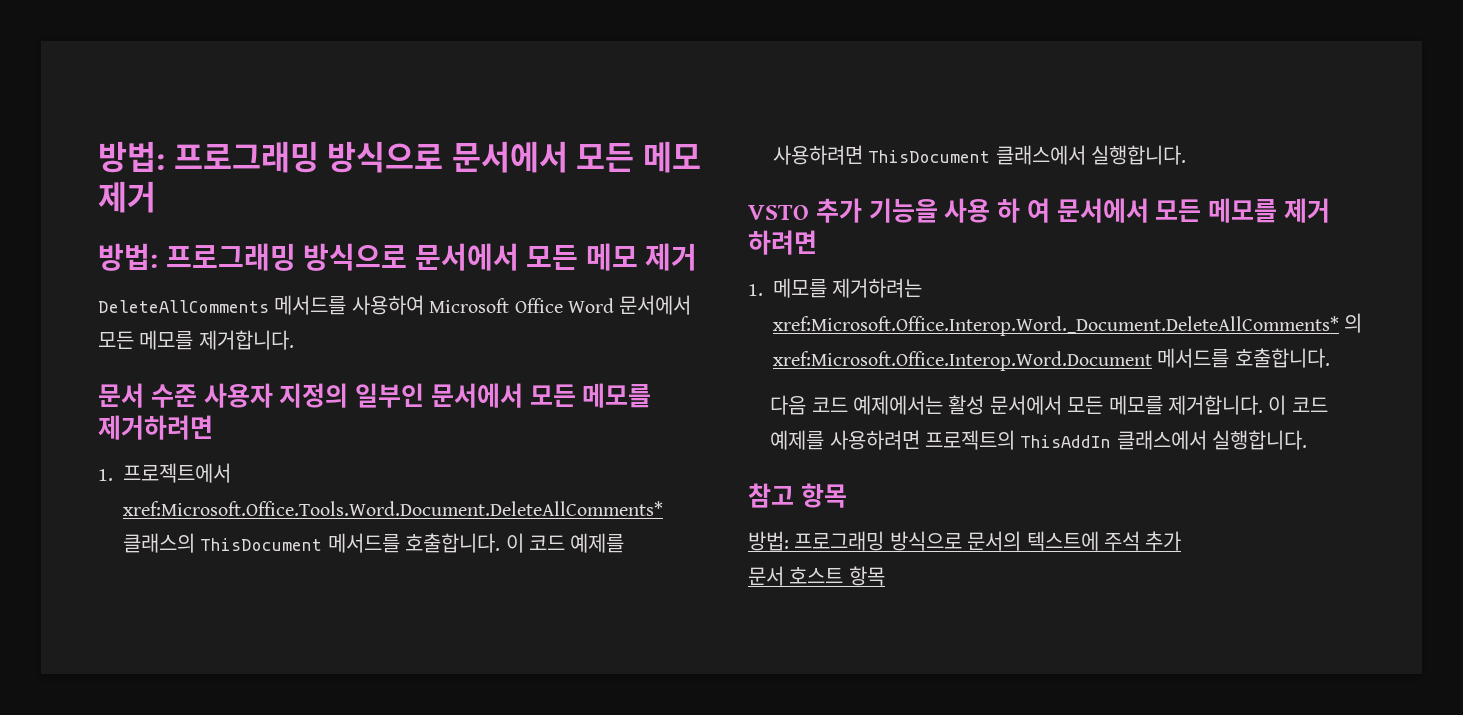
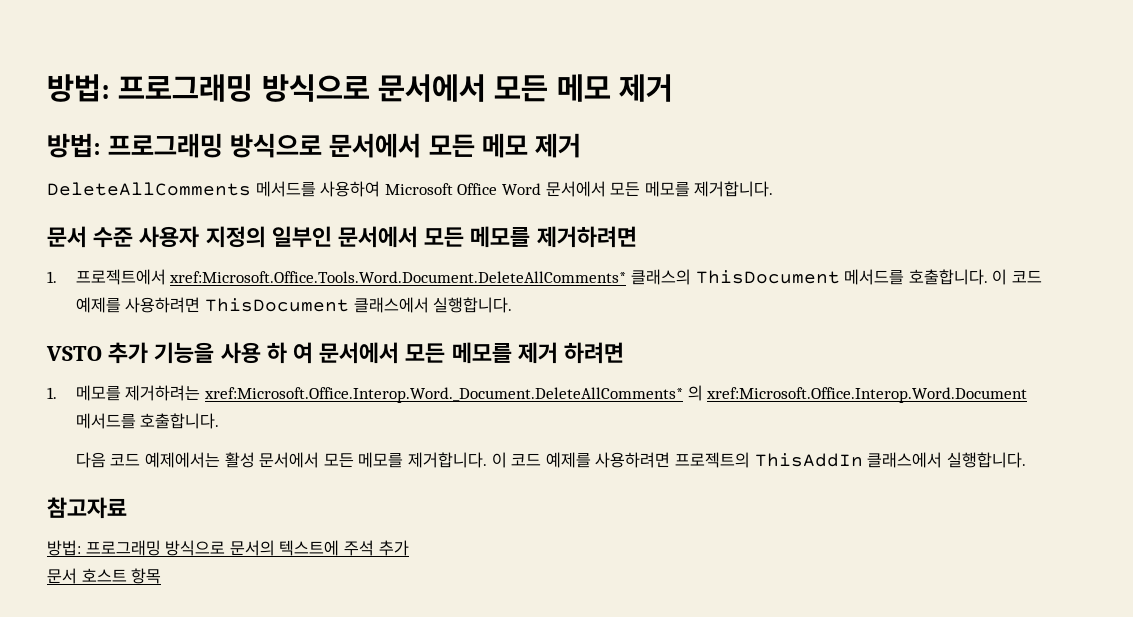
[748,483,847,508] 참고 항목 -> [47,497,127,519] 참고자료

